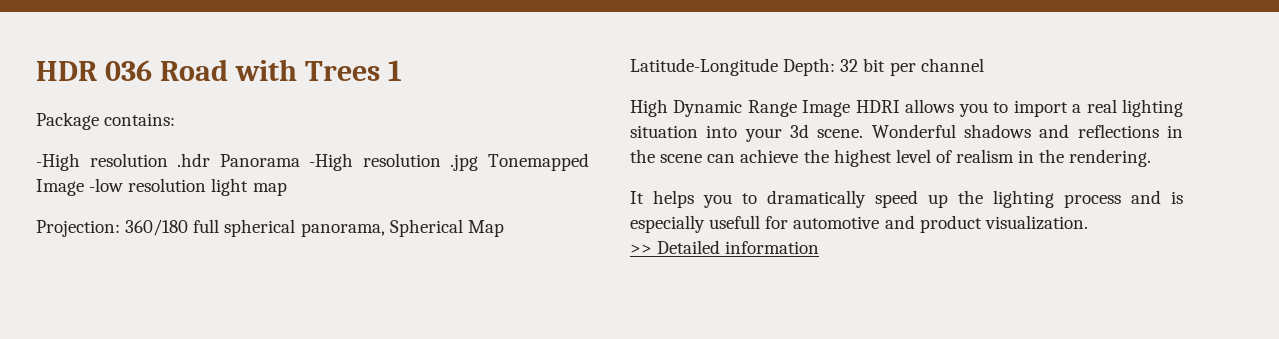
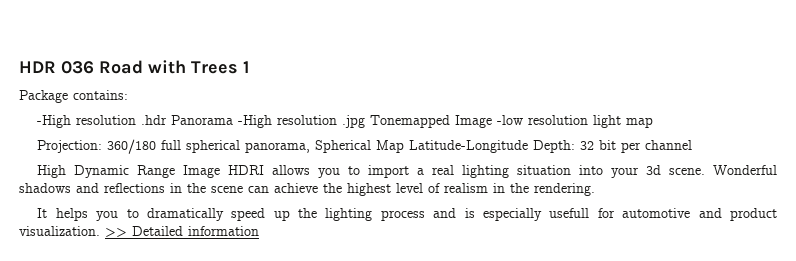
(1088, 222) // -> (100, 231) none

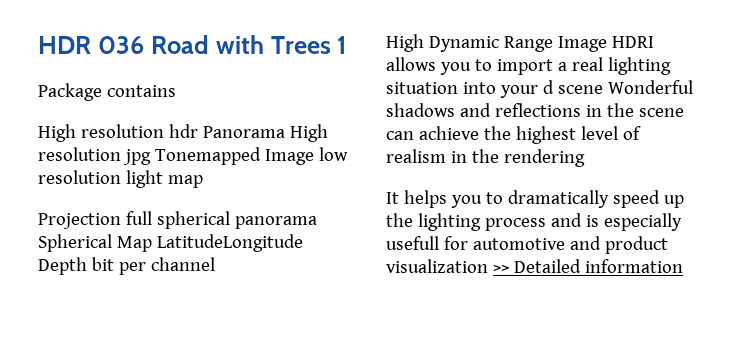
[73,90,128,100] [37,115,366,128] contains: // -High resolution .hdr Panorama -High resolution .jpg -> [106,85,176,97] [38,124,328,142] [38,147,151,165] contains // High resolution hdr Panorama High resolution jpg
[497,115,524,125] -low -> [318,147,348,161] low
[37,139,157,154] Projection: 360/180 -> [38,213,121,229] Projection
[245,142,311,153] panorama, -> [234,216,317,229] panorama
[409,140,595,153] Latitude-Longitude Depth: 32 -> [156,234,303,252] [38,257,87,275] LatitudeLongitude Depth
[646,165,706,175] 3d scene. -> [542,80,603,94] d scene
[534,183,595,196] rendering. -> [503,149,585,167] rendering
[19,226,100,236] visualization. -> [386,259,488,273] visualization

